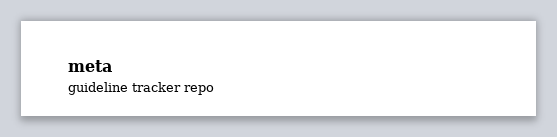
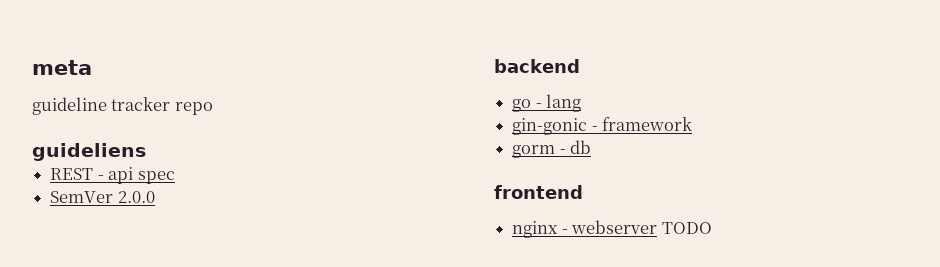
(214, 90) none -> [32,143,146,161] [50,167,175,184] [50,191,155,203] [494,59,580,73] [512,94,582,112] [512,117,693,135] [512,140,592,158] [494,185,583,199] [512,220,712,238] // guideliens // REST - api spec // SemVer 2.0.0 // backend // go - lang // gin-gonic - framework // gorm - db // frontend // nginx - webserver TODO

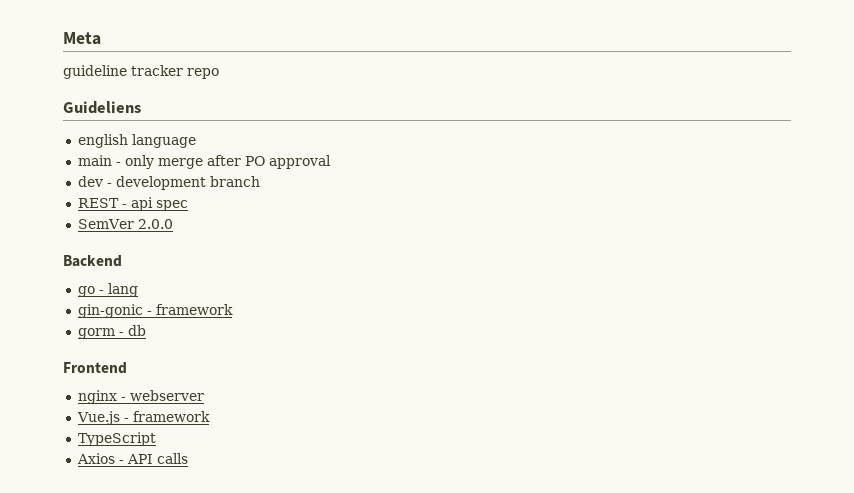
[32,60,92,75] meta -> [63,32,101,45] Meta
[32,143,146,161] guideliens -> [63,101,141,114] [77,134,196,148] [77,155,331,169] [77,176,260,190] Guideliens // english language // main - only merge after PO approval // dev - development branch
[494,59,580,73] backend -> [63,255,122,267] Backend
[494,185,583,199] frontend -> [63,362,127,374] Frontend
[661,222,712,234] TODO -> [76,411,210,425] [77,432,156,446] [76,453,188,464] // Vue.js - framework // TypeScript // Axios - API calls

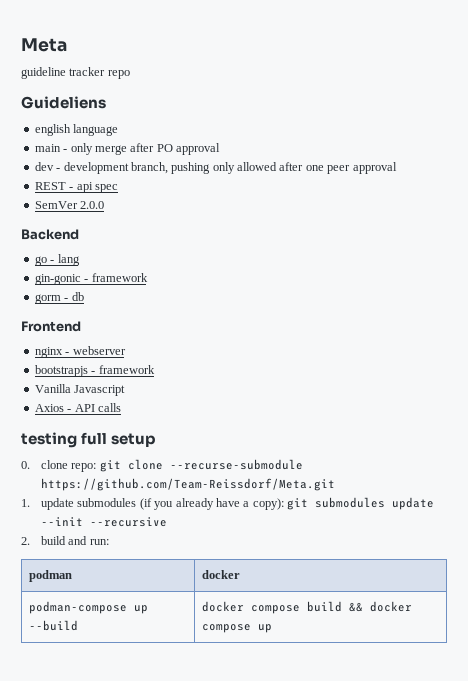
[209,176,260,187] branch -> [130,162,397,174] branch, pushing only allowed after one peer approval
[76,411,210,425] [77,432,156,446] Vue.js - framework // TypeScript -> [34,365,155,377] [34,384,126,396] bootstrapjs - framework // Vanilla Javascript
(188, 458) none -> [21,432,157,448] [21,459,303,472] [41,478,336,491] [21,497,435,510] [41,517,168,527] [21,536,109,545] [28,570,72,582] [201,570,240,579] [28,601,148,614] [28,620,78,631] [201,601,412,614] [201,624,272,633] // testing full setup // 0. clone repo: git clone --recurse-submodule https://github.com/Team-Reissdorf/Meta.git // 1. update submodules (if you already have a copy): git submodules update --init --recursive // 2. build and run: // podman | docker // podman-compose up --build | docker compose build && docker compose up

